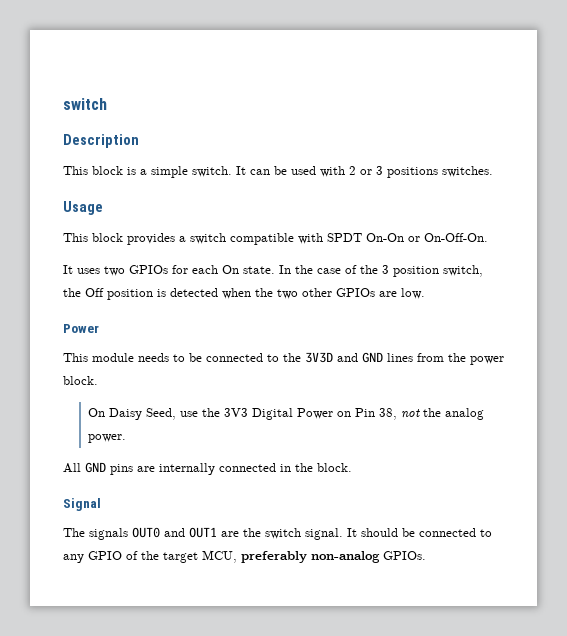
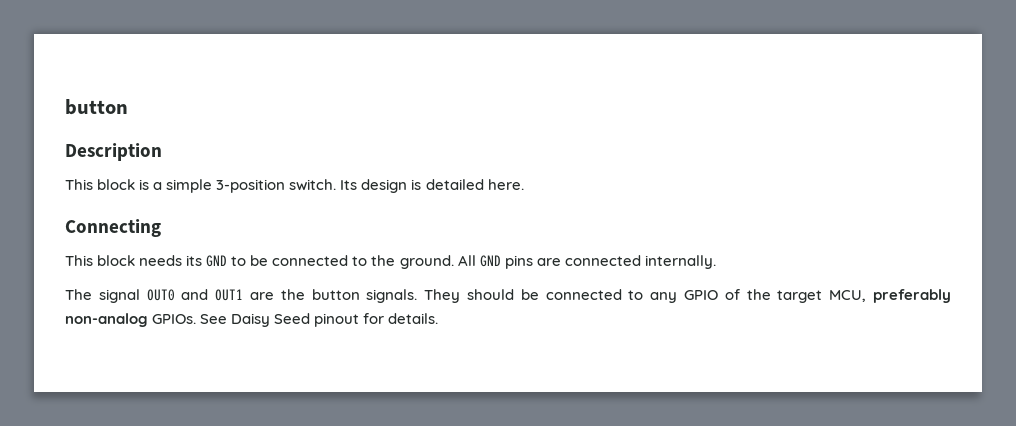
[63,98,107,110] switch -> [65,99,128,115] button
[192,166,493,178] [63,201,103,215] [63,233,488,245] [63,265,483,277] [63,288,425,300] [63,324,99,333] [63,353,169,362] switch. It can be used with 2 or 3 positions switches. // Usage // This block provides a switch compatible with SPDT On-On or On-Off-On. // It uses two GPIOs for each On state. In the case of the 3 position switch, the Off position is detected when the two other GPIOs are low. // Power // This module needs -> [216,179,524,193] [65,219,161,237] [65,255,228,267] 3-position switch. Its design is detailed here. // Connecting // This block needs its GND
[305,352,504,365] [63,376,98,385] [87,408,484,420] [87,434,126,443] [63,462,352,475] [63,498,101,511] 3V3D and GND lines from the power block. // On Daisy Seed, use the 3V3 Digital Power on Pin 38, not the analog power. // All GND pins are internally connected in the block. // Signal -> [399,255,716,269] ground. All GND pins are connected internally.
[89,528,128,540] signals -> [98,289,140,303] signal
[265,528,357,540] switch signal. It -> [311,289,461,303] button signals. They
(426, 555) none -> [200,313,439,327] See Daisy Seed pinout for details.

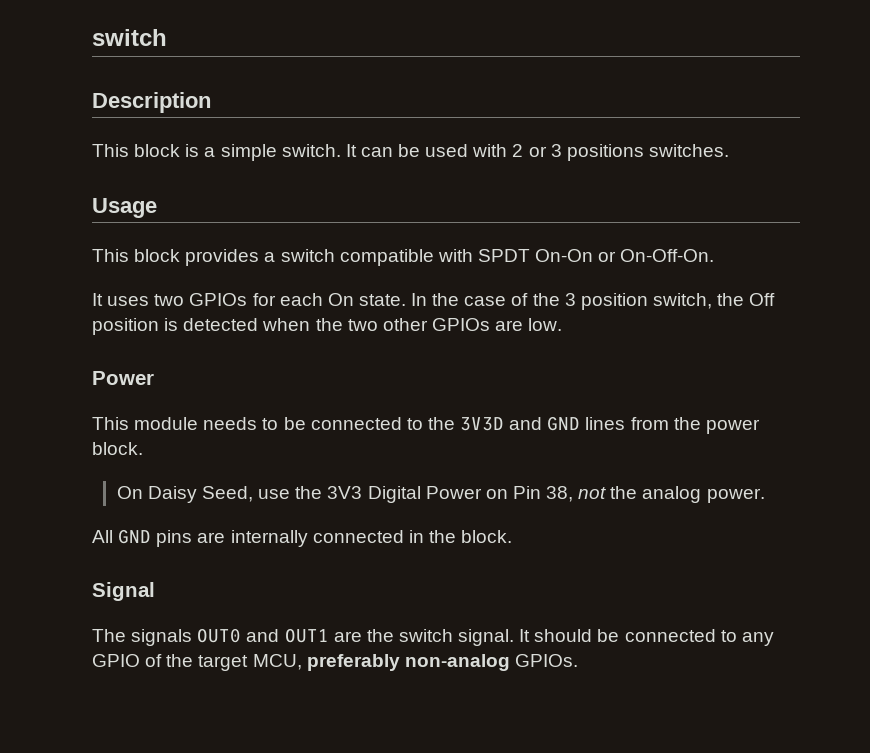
[65,99,128,115] button -> [92,29,167,46] switch
[216,179,524,193] [65,219,161,237] [65,255,228,267] 3-position switch. Its design is detailed here. // Connecting // This block needs its GND -> [281,144,729,161] [92,198,157,218] [92,249,715,266] [92,293,776,310] [92,318,563,335] [92,371,154,385] [92,417,258,430] switch. It can be used with 2 or 3 positions switches. // Usage // This block provides a switch compatible with SPDT On-On or On-Off-On. // It uses two GPIOs for each On state. In the case of the 3 position switch, the Off position is detected when the two other GPIOs are low. // Power // This module needs
[399,255,716,269] ground. All GND pins are connected internally. -> [460,416,760,434] [92,442,143,455] [116,486,765,503] [92,529,513,547] [92,582,155,601] 3V3D and GND lines from the power block. // On Daisy Seed, use the 3V3 Digital Power on Pin 38, not the analog power. // All GND pins are internally connected in the block. // Signal
[98,289,140,303] signal -> [131,629,193,646] signals
[311,289,461,303] button signals. They -> [398,629,531,646] switch signal. It
[200,313,439,327] See Daisy Seed pinout for details. -> (578, 660) none

